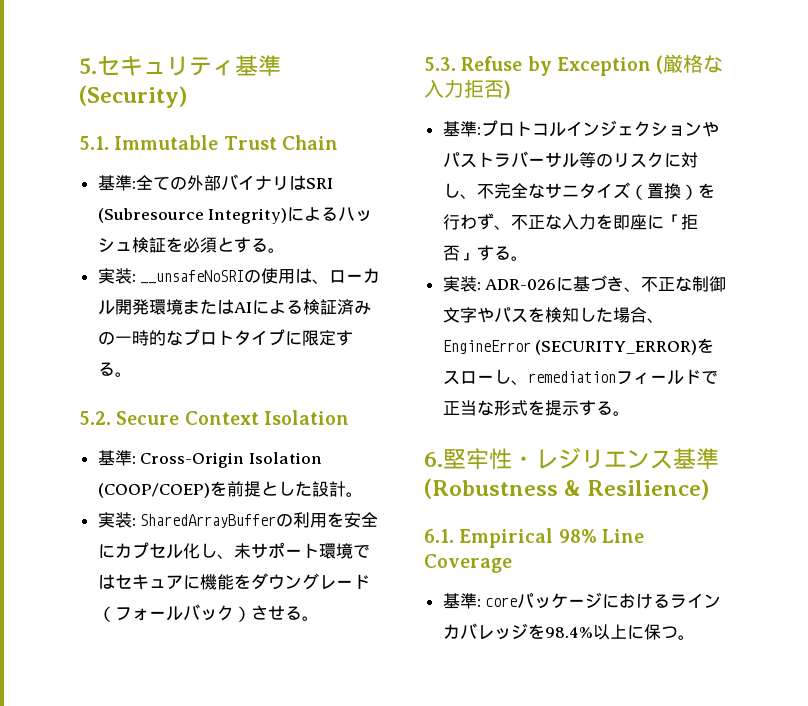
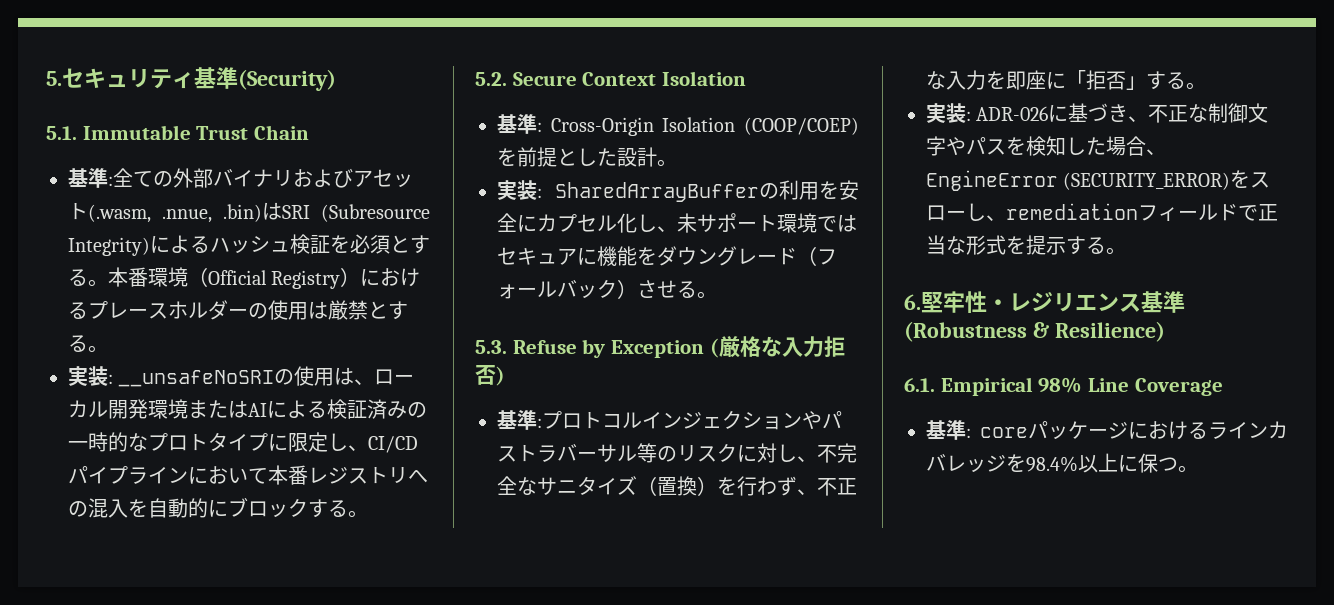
(289, 183) none -> [293,168,413,188] [68,203,262,223] およびアセット(.wasm, .nnue, .bin)
(285, 250) none -> [108,267,421,289] [68,300,408,320] [68,335,108,353] 本番環境（Official Registry）におけるプレースホルダーの使用は厳禁とする。
(336, 338) none -> [328,433,418,453] [68,465,428,485] [68,497,308,518] し、CI/CDパイプラインにおいて本番レジストリへの混入を自動的にブロック

